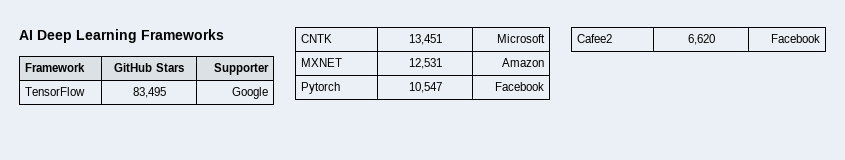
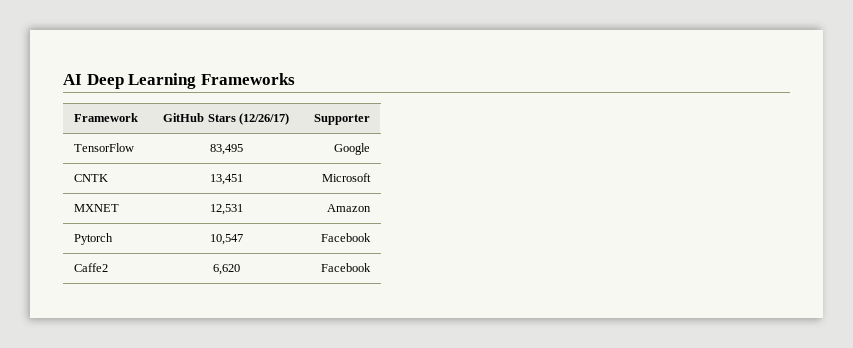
(184, 67) none -> [238,113,289,125] (12/26/17)
[576,34,612,43] Cafee2 -> [74,263,109,272] Caffe2

